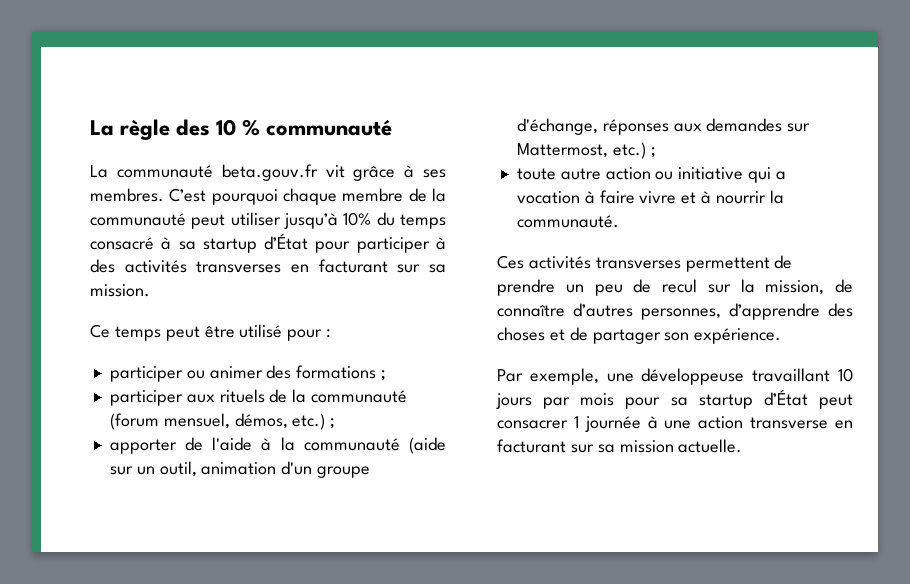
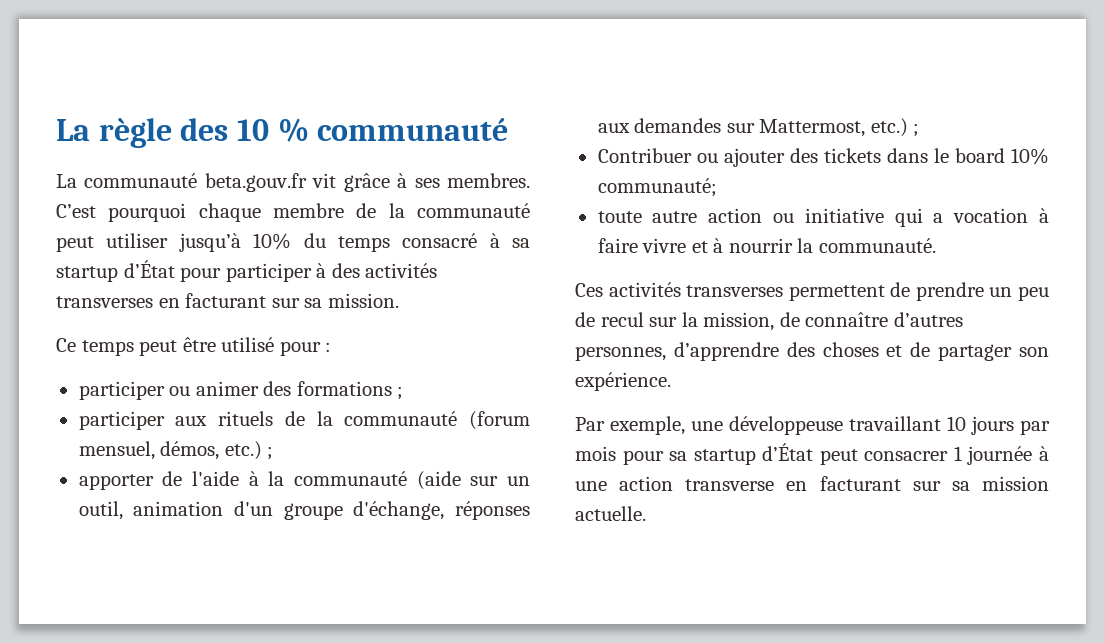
(656, 152) none -> [597,148,1049,167] [597,178,717,197] // Contribuer ou ajouter des tickets dans le board 10% communauté;

